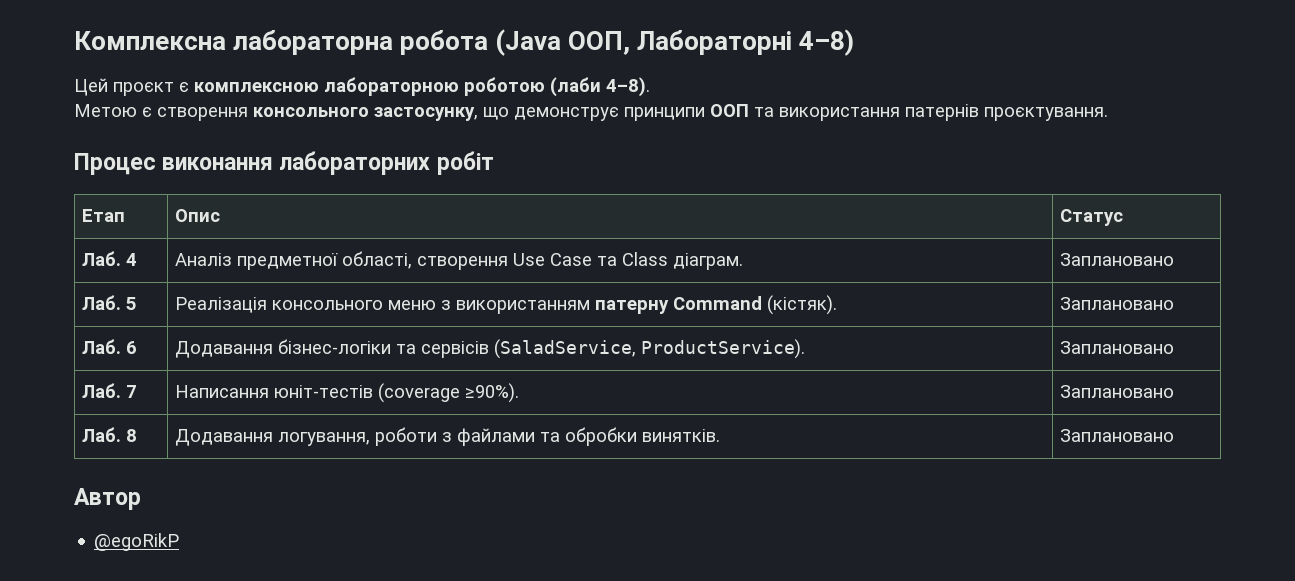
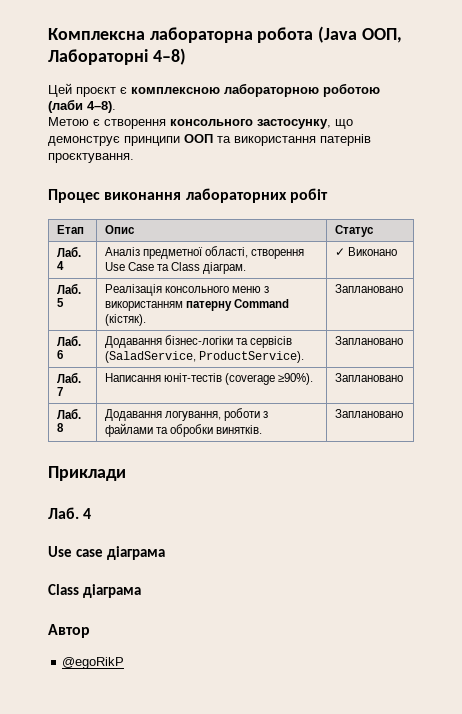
[1059,253,1174,266] Заплановано -> [334,247,398,256] ✓ Виконано
(1174, 435) none -> [48,466,126,481] [48,507,92,519] [48,546,166,560] [48,584,142,598] // Приклади // Лаб. 4 // Use case діаграма // Class діаграма

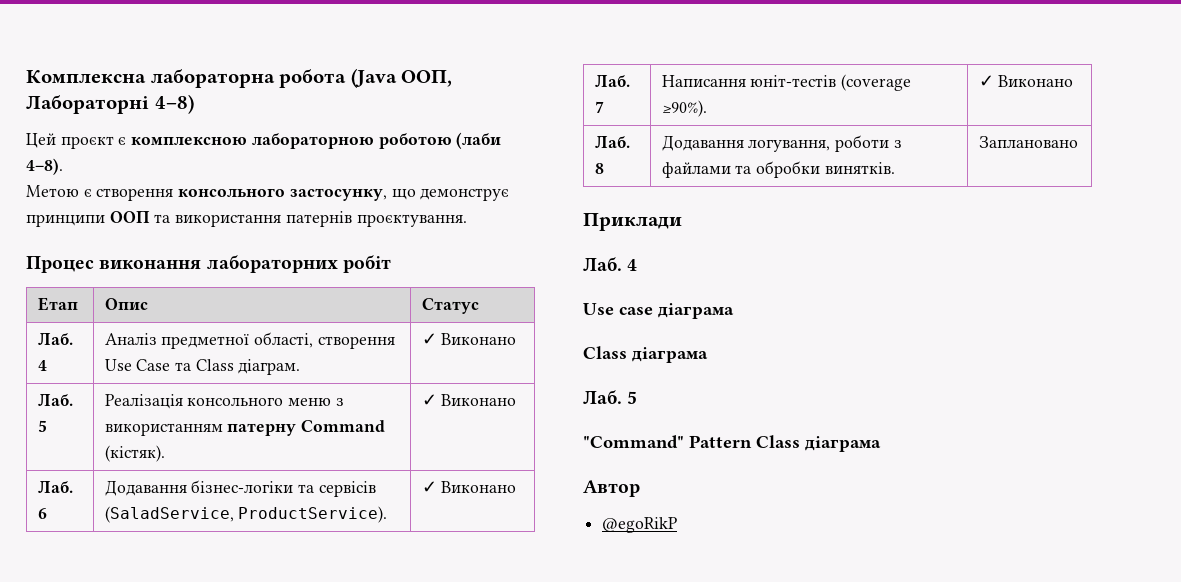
[334,284,403,293] Заплановано -> [421,394,517,406] ✓ Виконано
[334,336,403,345] Заплановано -> [421,481,517,493] ✓ Виконано
[334,373,403,382] Заплановано -> [978,75,1074,87] ✓ Виконано
(142, 591) none -> [583,390,638,404] [583,435,881,452] // Лаб. 5 // "Command" Pattern Class діаграма

